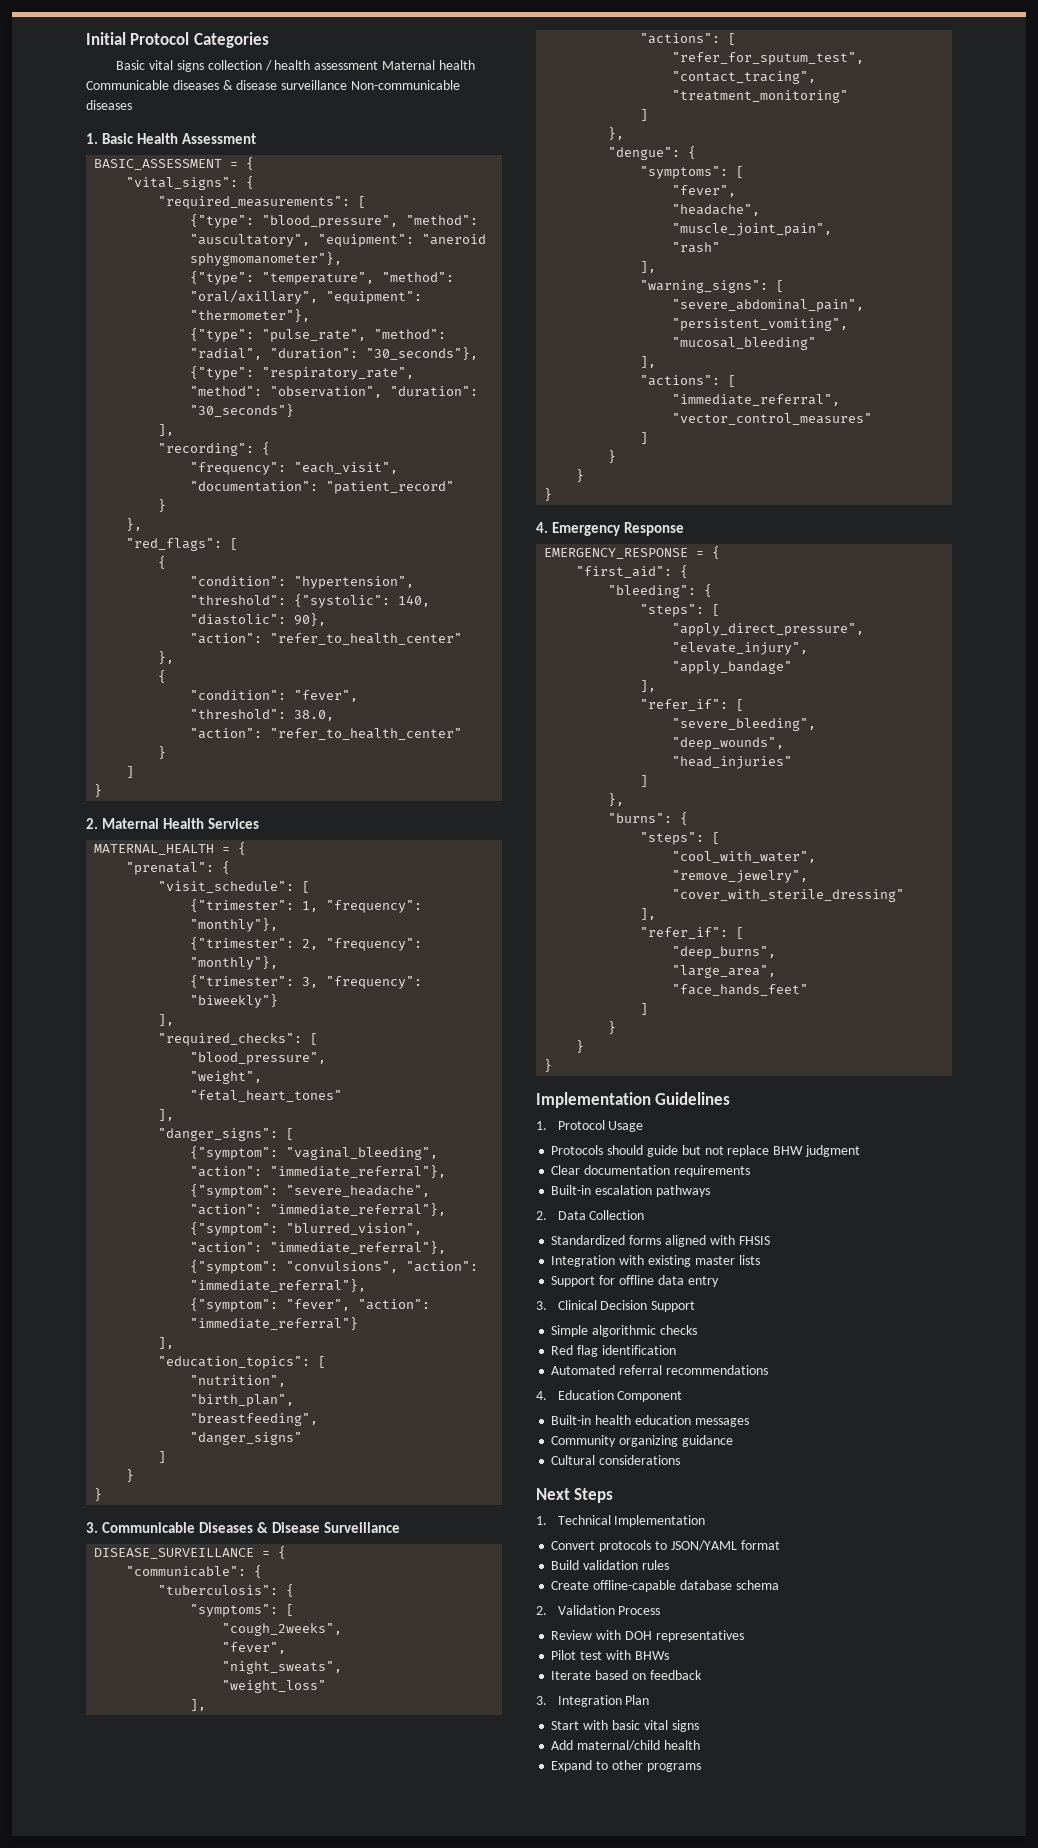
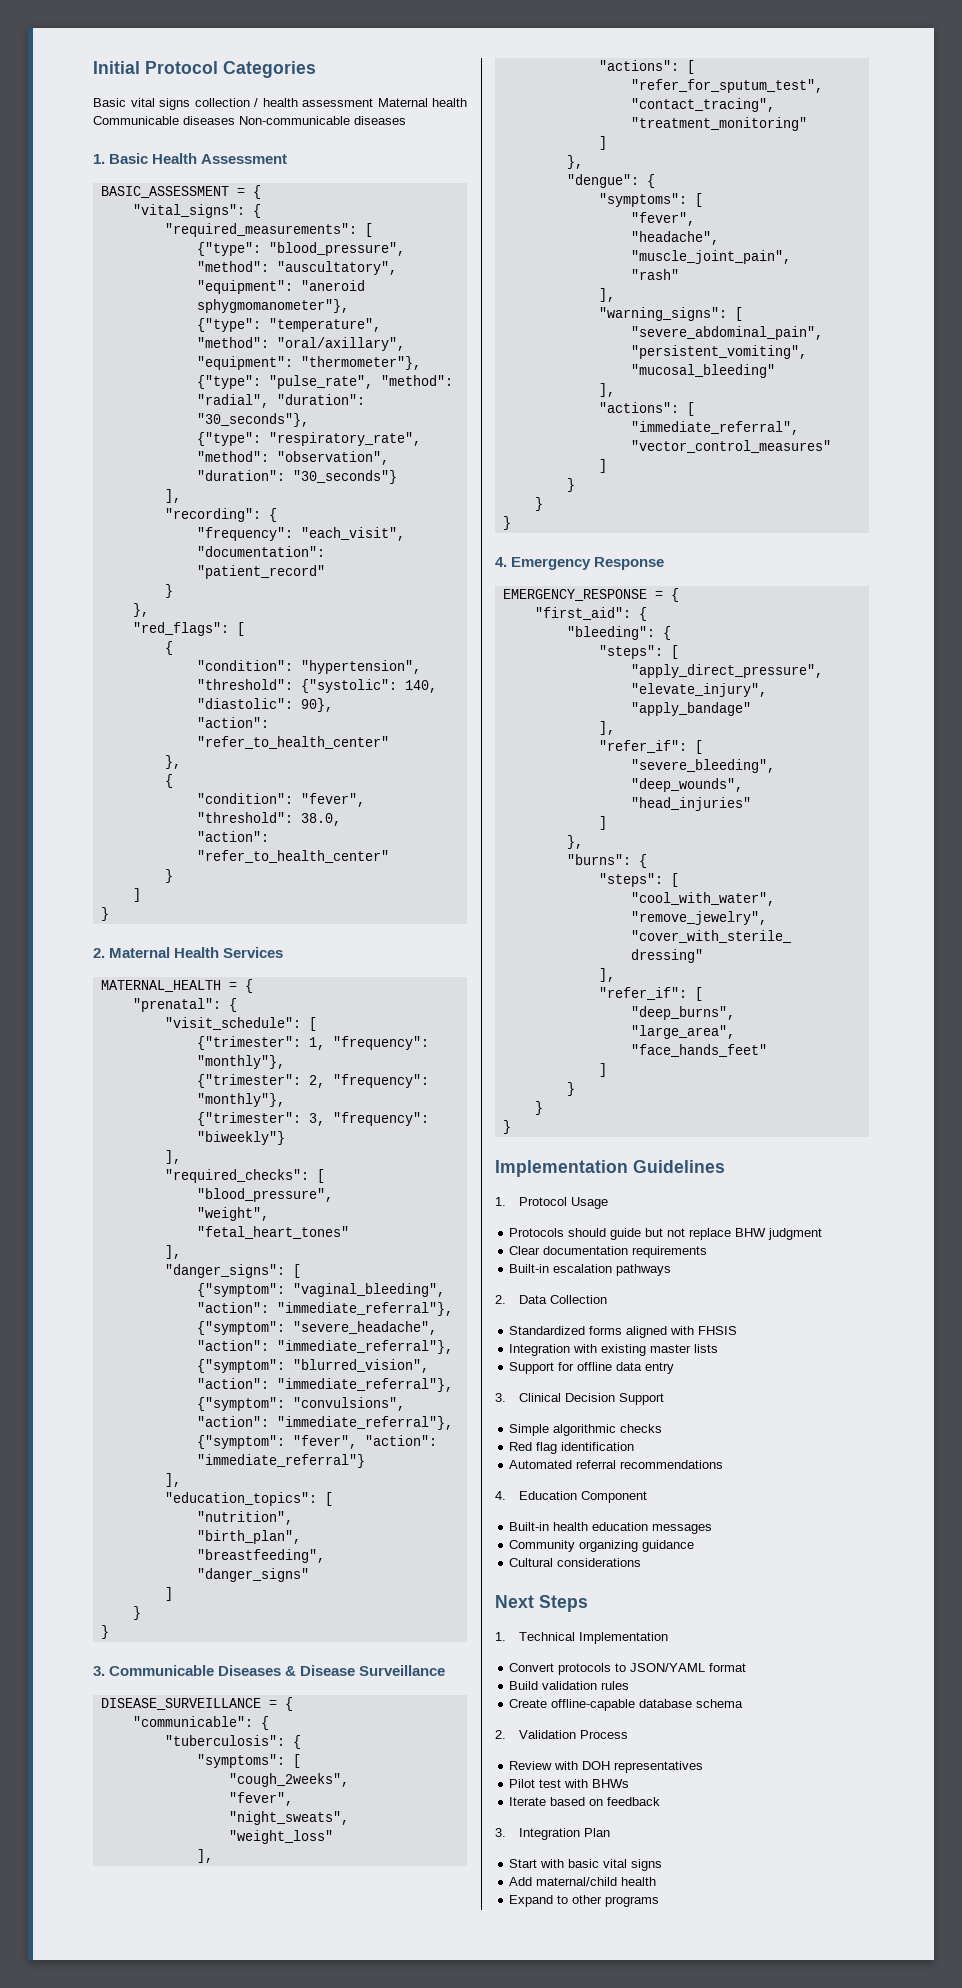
[222,80,348,90] & disease surveillance -> (235, 120) none

